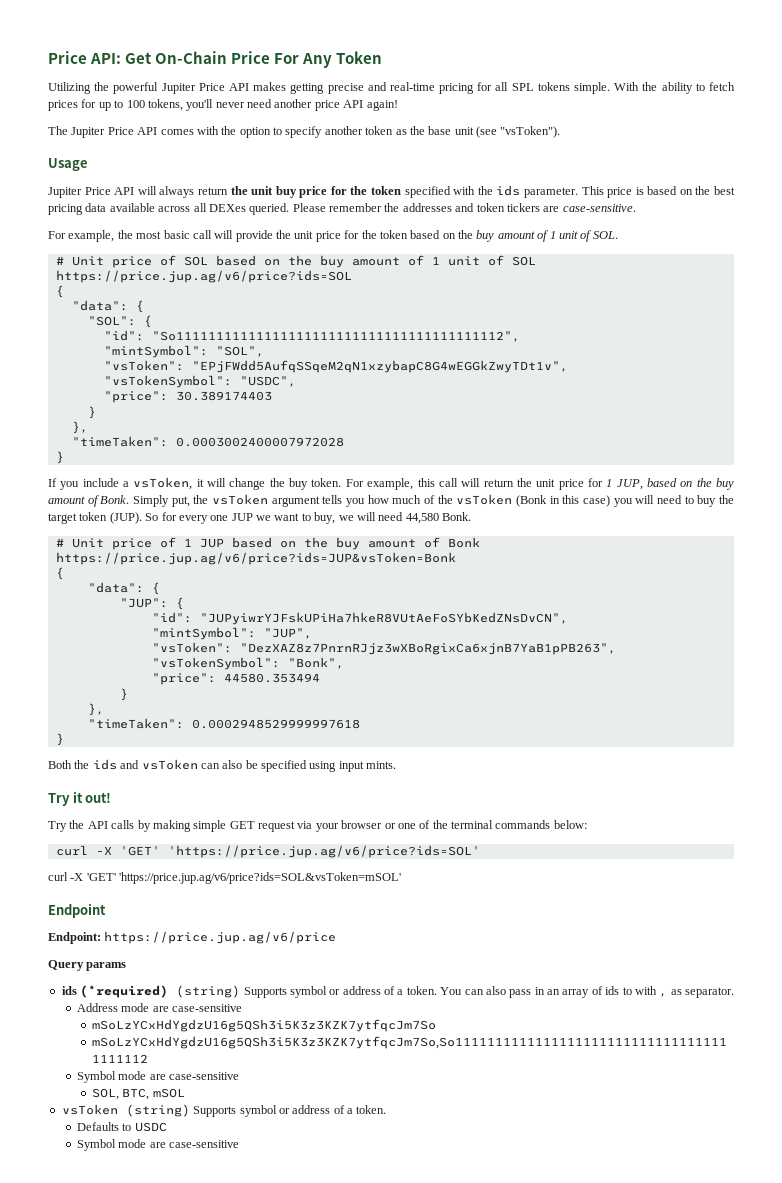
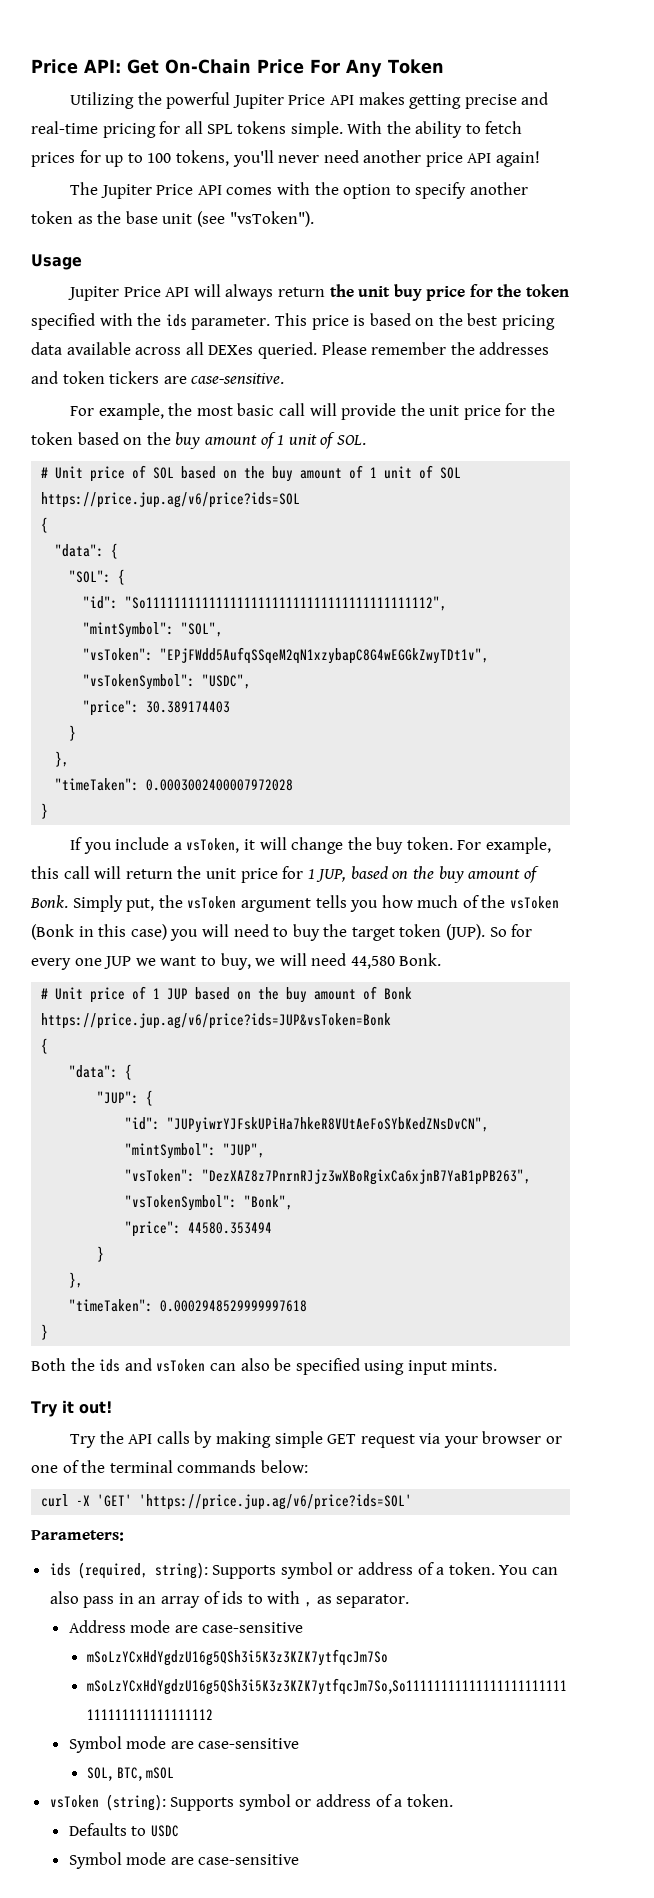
[48,872,402,884] [48,903,106,918] [48,931,337,944] [48,960,127,971] [61,985,241,998] curl -X 'GET' 'https://price.jup.ag/v6/price?ids=SOL&vsToken=mSOL' // Endpoint // Endpoint: https://price.jup.ag/v6/price // Query params // ids (*required) (string) -> [31,1530,124,1541] [49,1562,208,1579] Parameters: // ids (required, string):
[125,1104,190,1117] (string) -> [105,1794,166,1811] (string):

